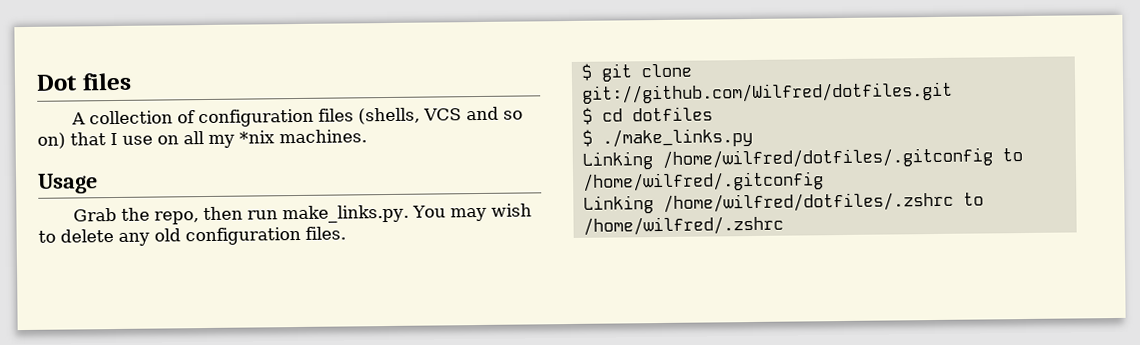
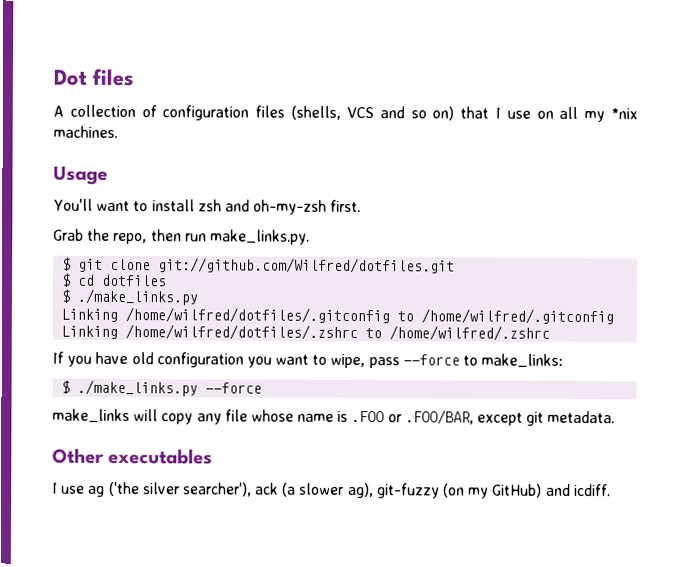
(98, 183) none -> [53,198,362,215] // You'll want to install zsh and oh-my-zsh first.
[411,203,532,222] [38,226,346,246] You may wish to delete any old configuration files. -> (310, 237) none
(784, 225) none -> [52,351,564,369] [61,379,263,397] [52,408,616,426] [52,448,214,465] [52,481,611,499] // If you have old configuration you want to wipe, pass --force to make_links: // $ ./make_links.py --force // make_links will copy any file whose name is .FOO or .FOO/BAR, except git metadata. // Other executables // I use ag ('the silver searcher'), ack (a slower ag), git-fuzzy (on my GitHub) and icdiff.

